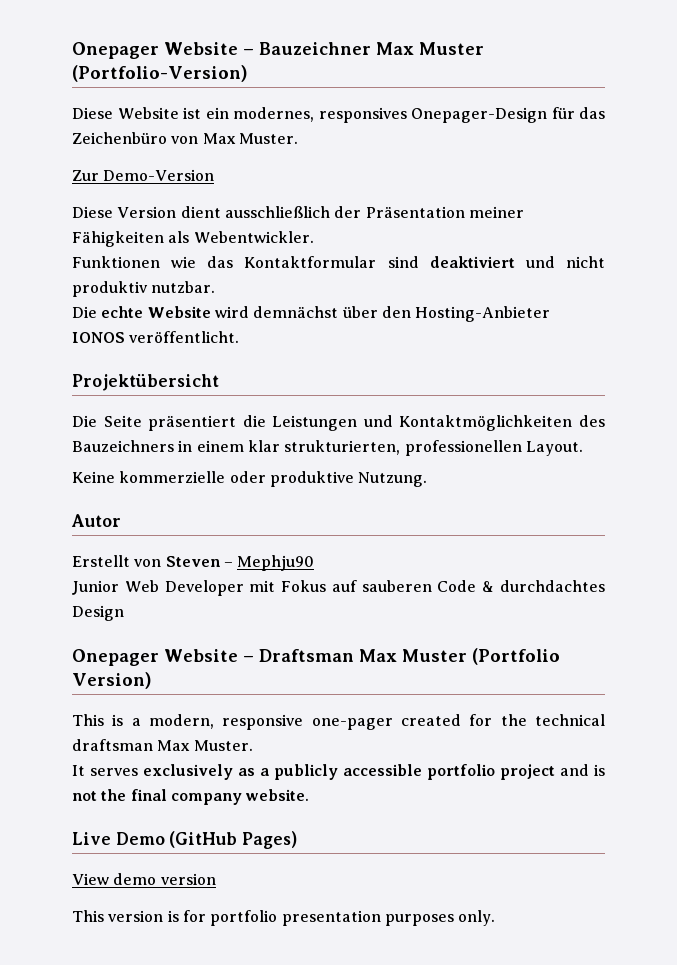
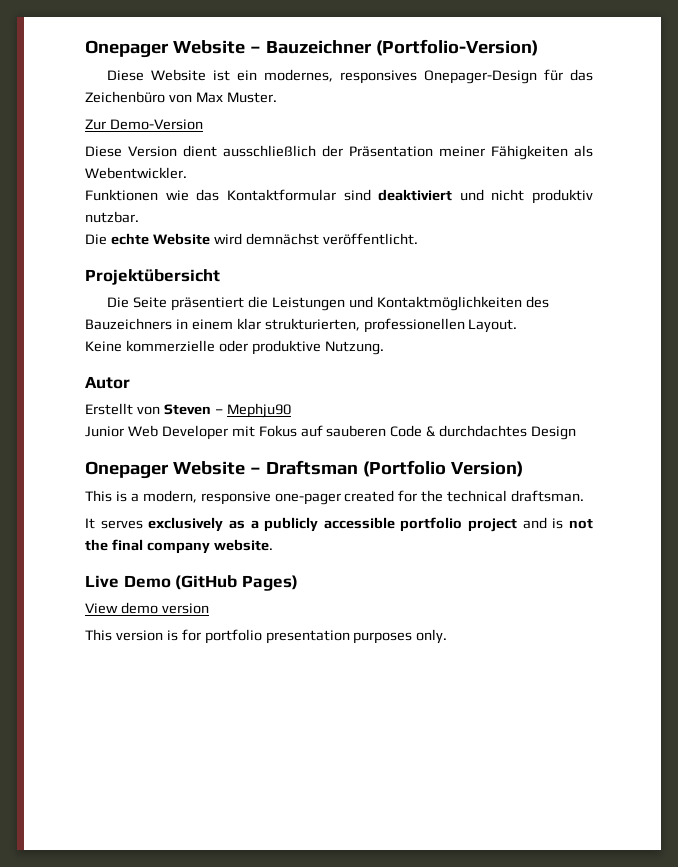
[375,42,484,55] Max Muster -> (372, 47) none
[341,306,551,322] [72,332,125,343] über den Hosting-Anbieter IONOS -> (319, 239) none
[358,649,467,662] Max Muster -> (358, 467) none
[72,739,253,751] draftsman Max Muster. -> [511,490,585,502] draftsman.

